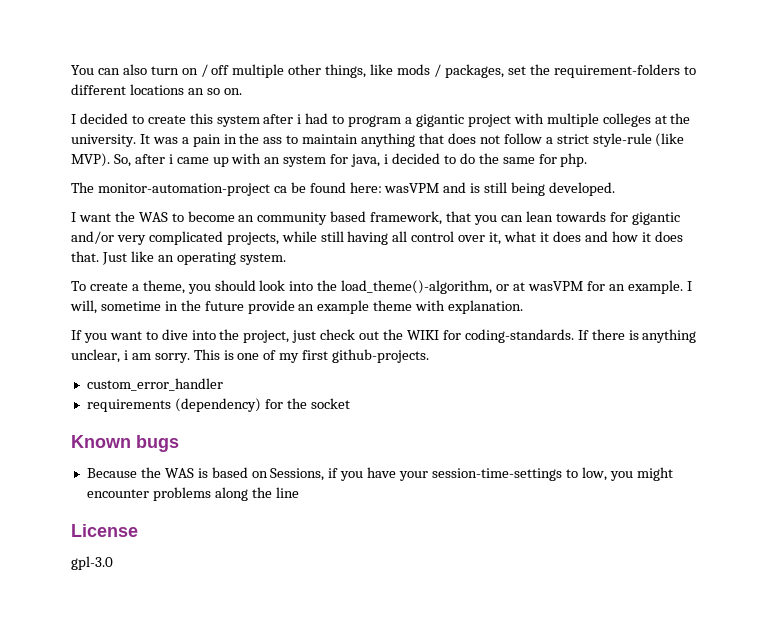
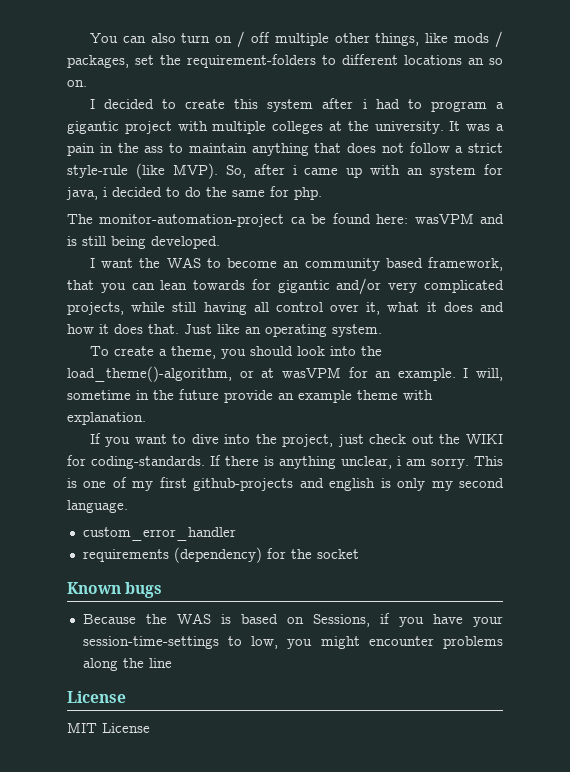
[332,349,430,363] github-projects. -> [193,478,504,491] [67,500,128,513] github-projects and english is only my second language.
[71,556,113,570] gpl-3.0 -> [67,722,150,733] MIT License

